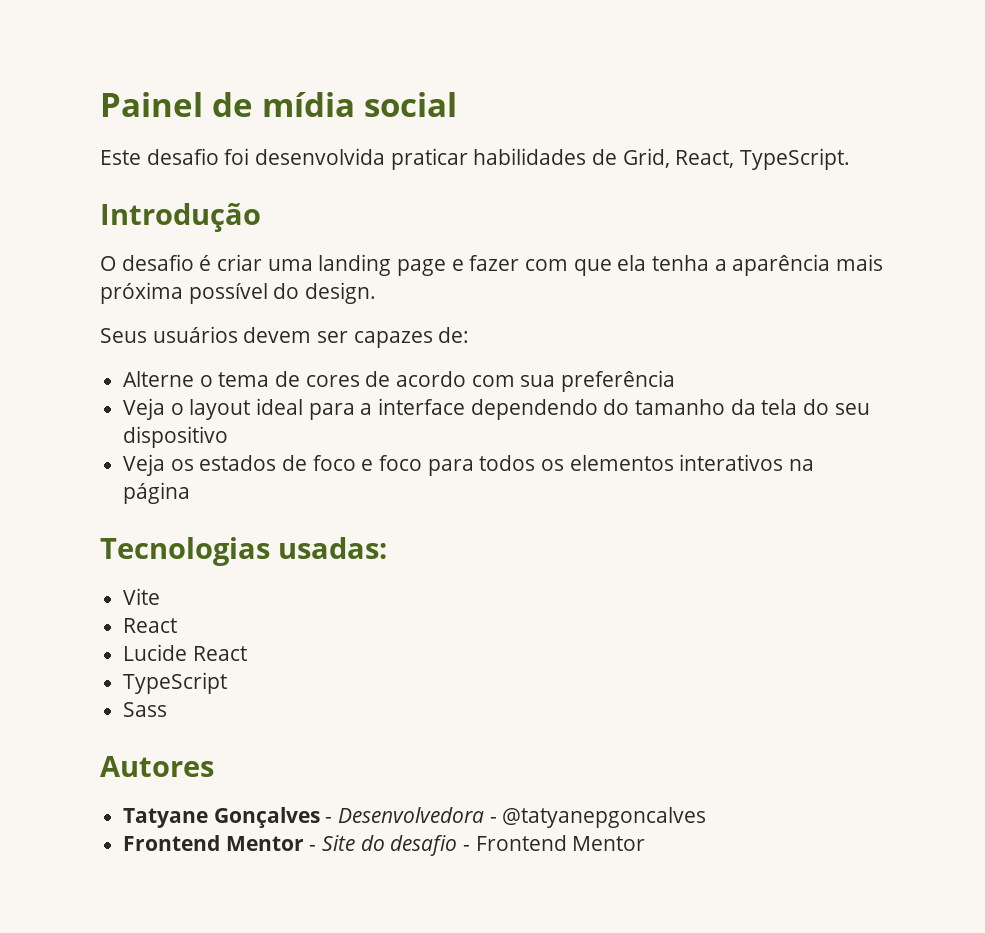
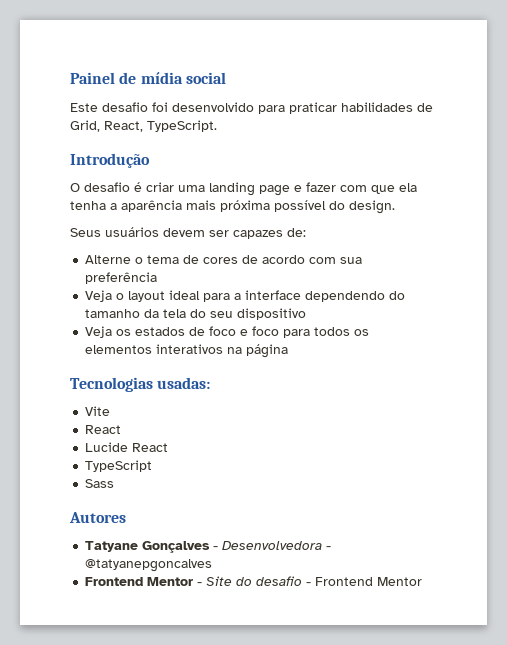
[255,148,386,165] desenvolvida -> [172,102,285,114] desenvolvido para

